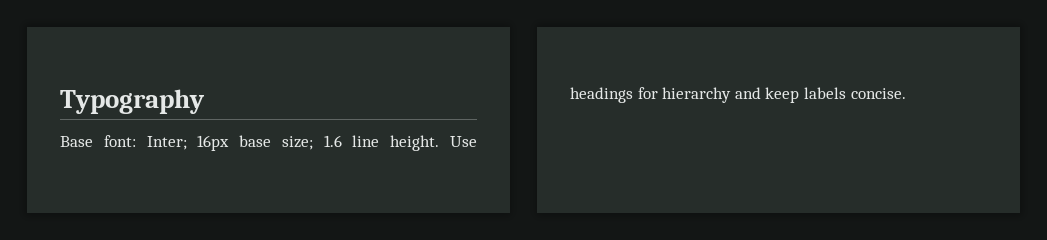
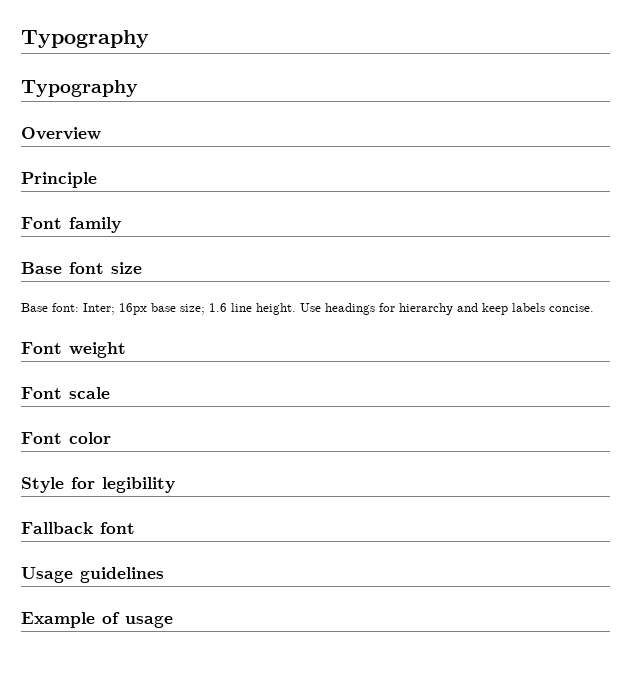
[60,89,205,114] Typography -> [21,30,149,48] [21,80,138,97] [21,127,101,140] [21,172,97,188] [21,217,121,233] [21,262,142,274] Typography // Typography // Overview // Principle // Font family // Base font size
(906, 93) none -> [21,342,126,358] [21,387,110,399] [21,432,111,444] [21,477,175,493] [21,522,135,534] [21,567,164,583] [21,612,173,628] // Font weight // Font scale // Font color // Style for legibility // Fallback font // Usage guidelines // Example of usage

